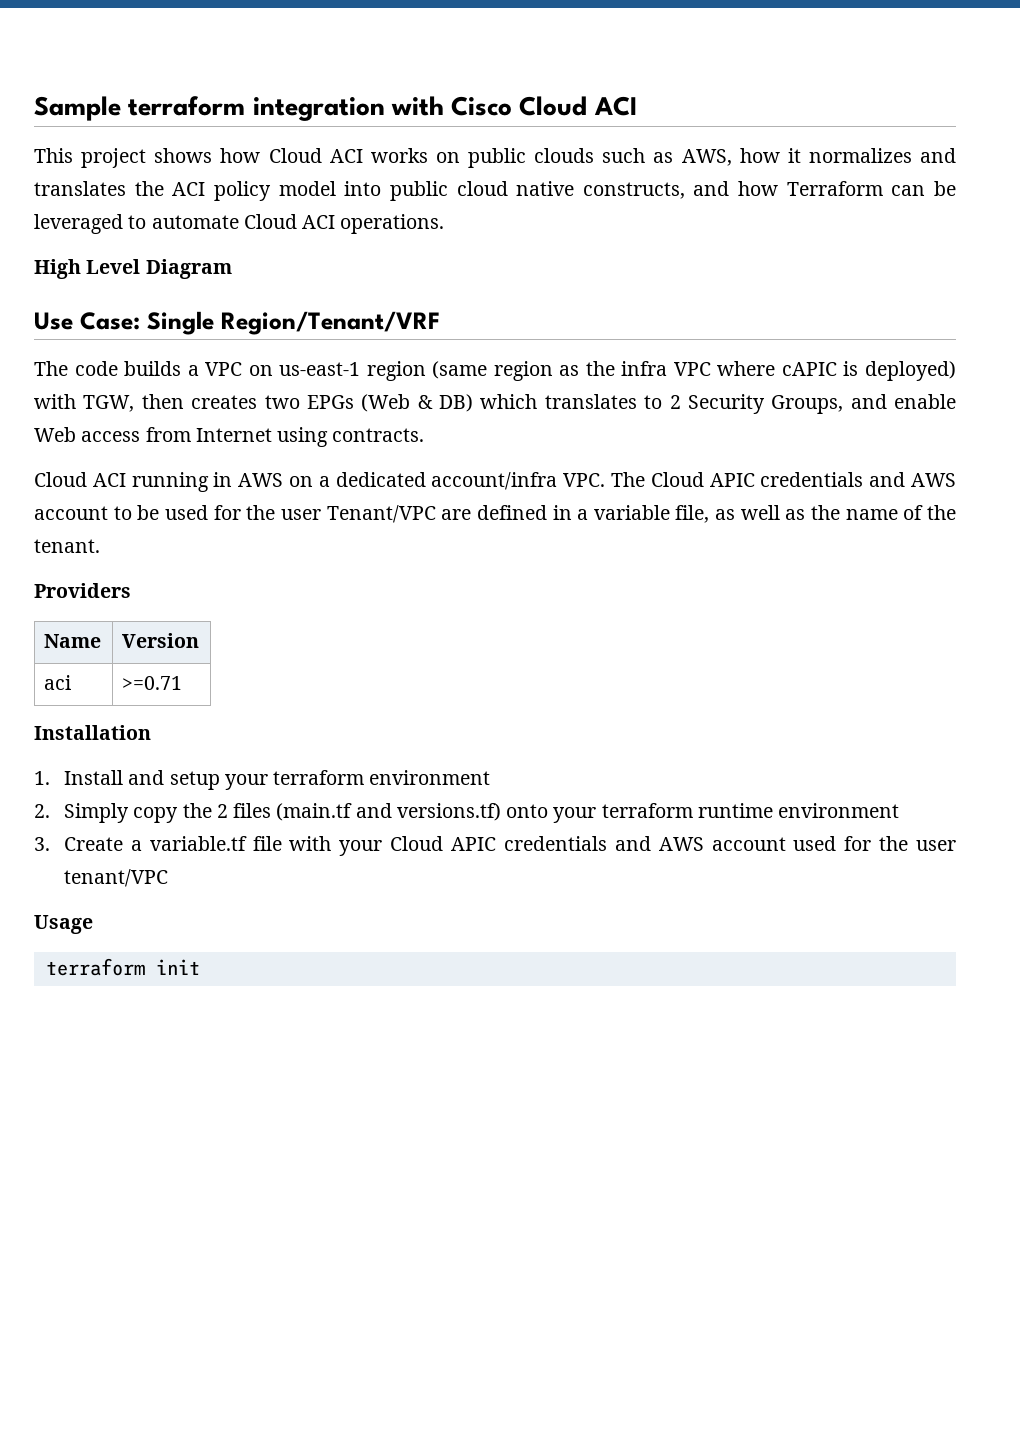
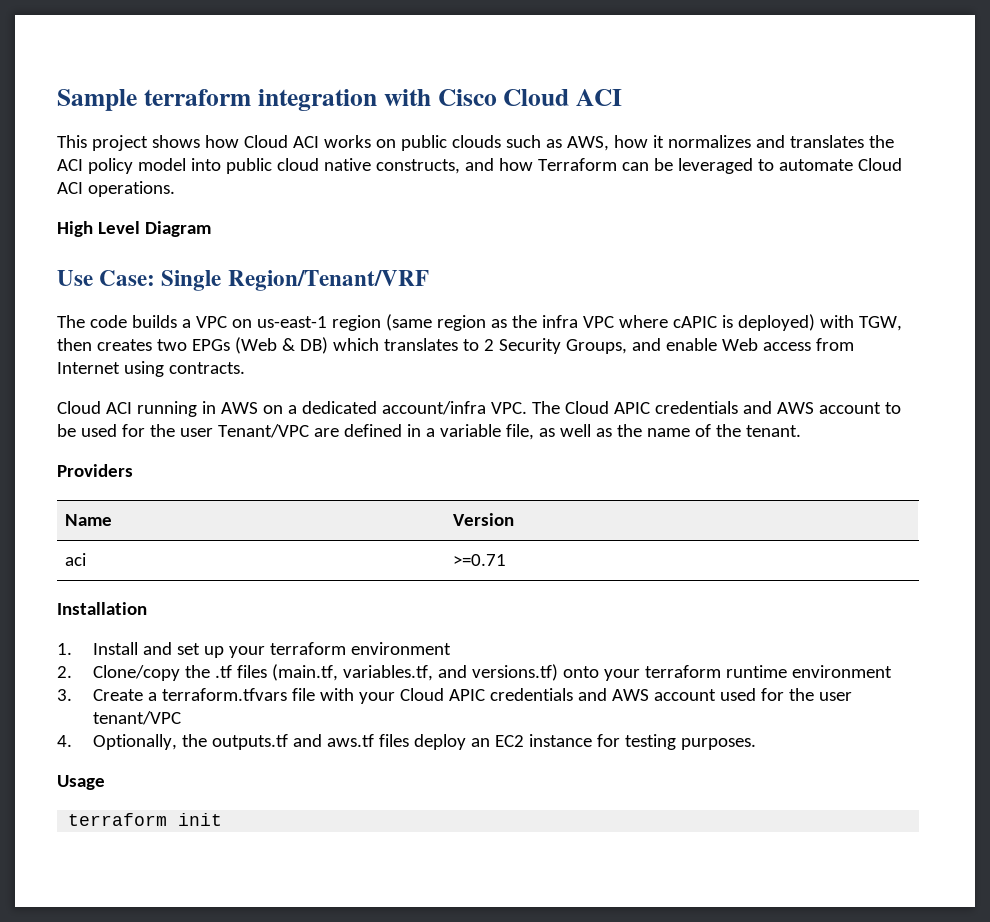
[169,771,220,790] setup -> [177,643,225,658] set up
[63,803,353,823] Simply copy the 2 files (main.tf -> [93,664,434,681] Clone/copy the .tf files (main.tf, variables.tf,
[149,836,247,851] variable.tf -> [162,688,288,701] terraform.tfvars
(168, 878) none -> [57,734,757,750] // 4. Optionally, the outputs.tf and aws.tf files deploy an EC2 instance for testing purposes.

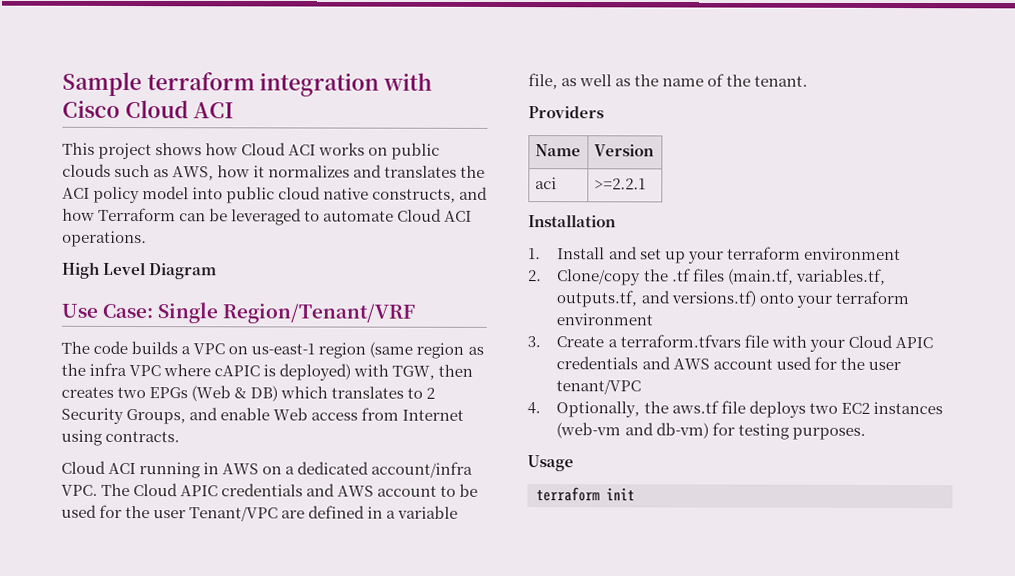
[453,554,507,566] >=0.71 -> [593,178,646,190] >=2.2.1
(434, 673) none -> [556,290,638,308] outputs.tf,
[726,665,788,678] runtime -> (909, 297) none
[212,734,593,750] outputs.tf and aws.tf files deploy an EC2 instance -> [671,400,943,418] [556,422,709,439] aws.tf file deploys two EC2 instances (web-vm and db-vm)

